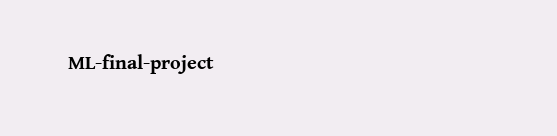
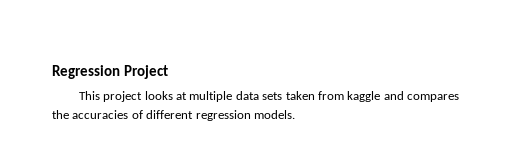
[68,54,214,74] ML-final-project -> [52,65,168,79] [78,91,460,102] [52,110,295,121] Regression Project // This project looks at multiple data sets taken from kaggle and compares the accuracies of different regression models.

